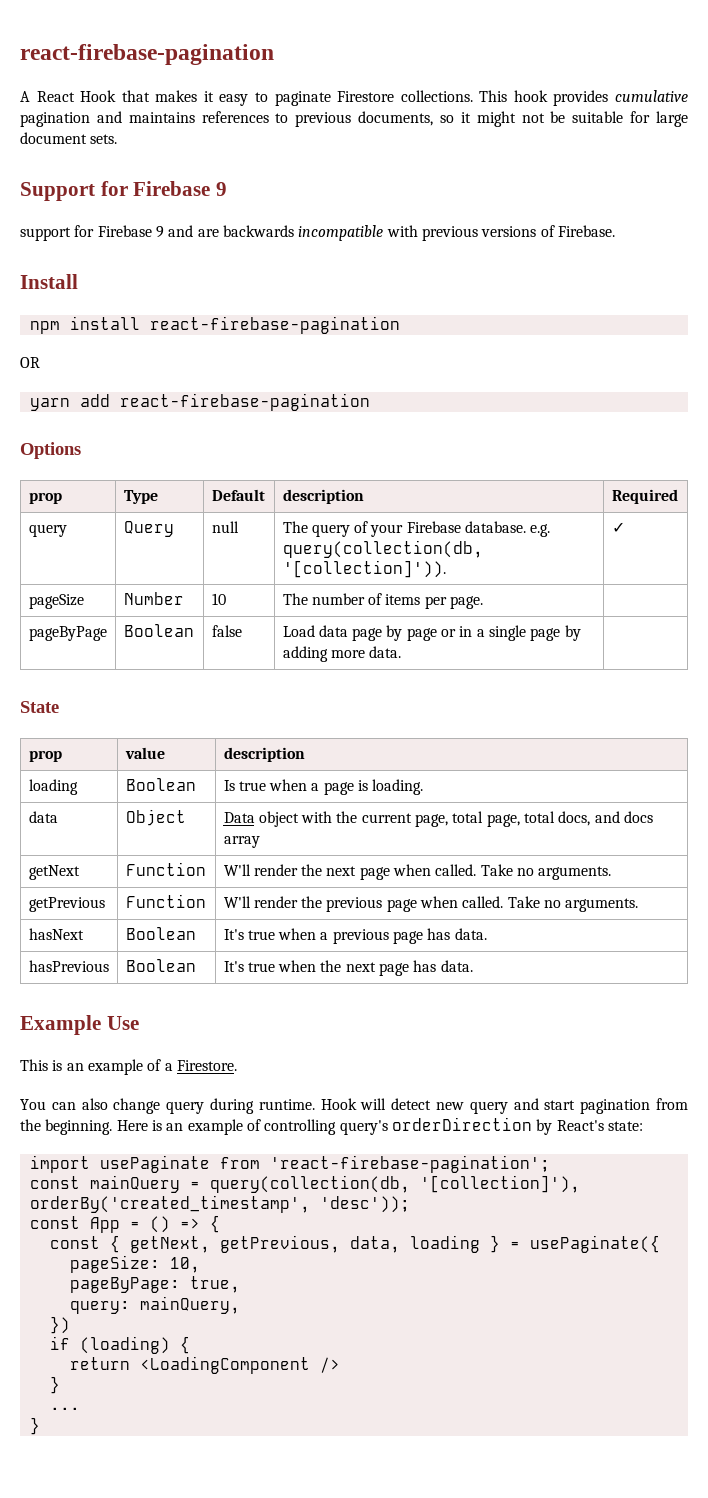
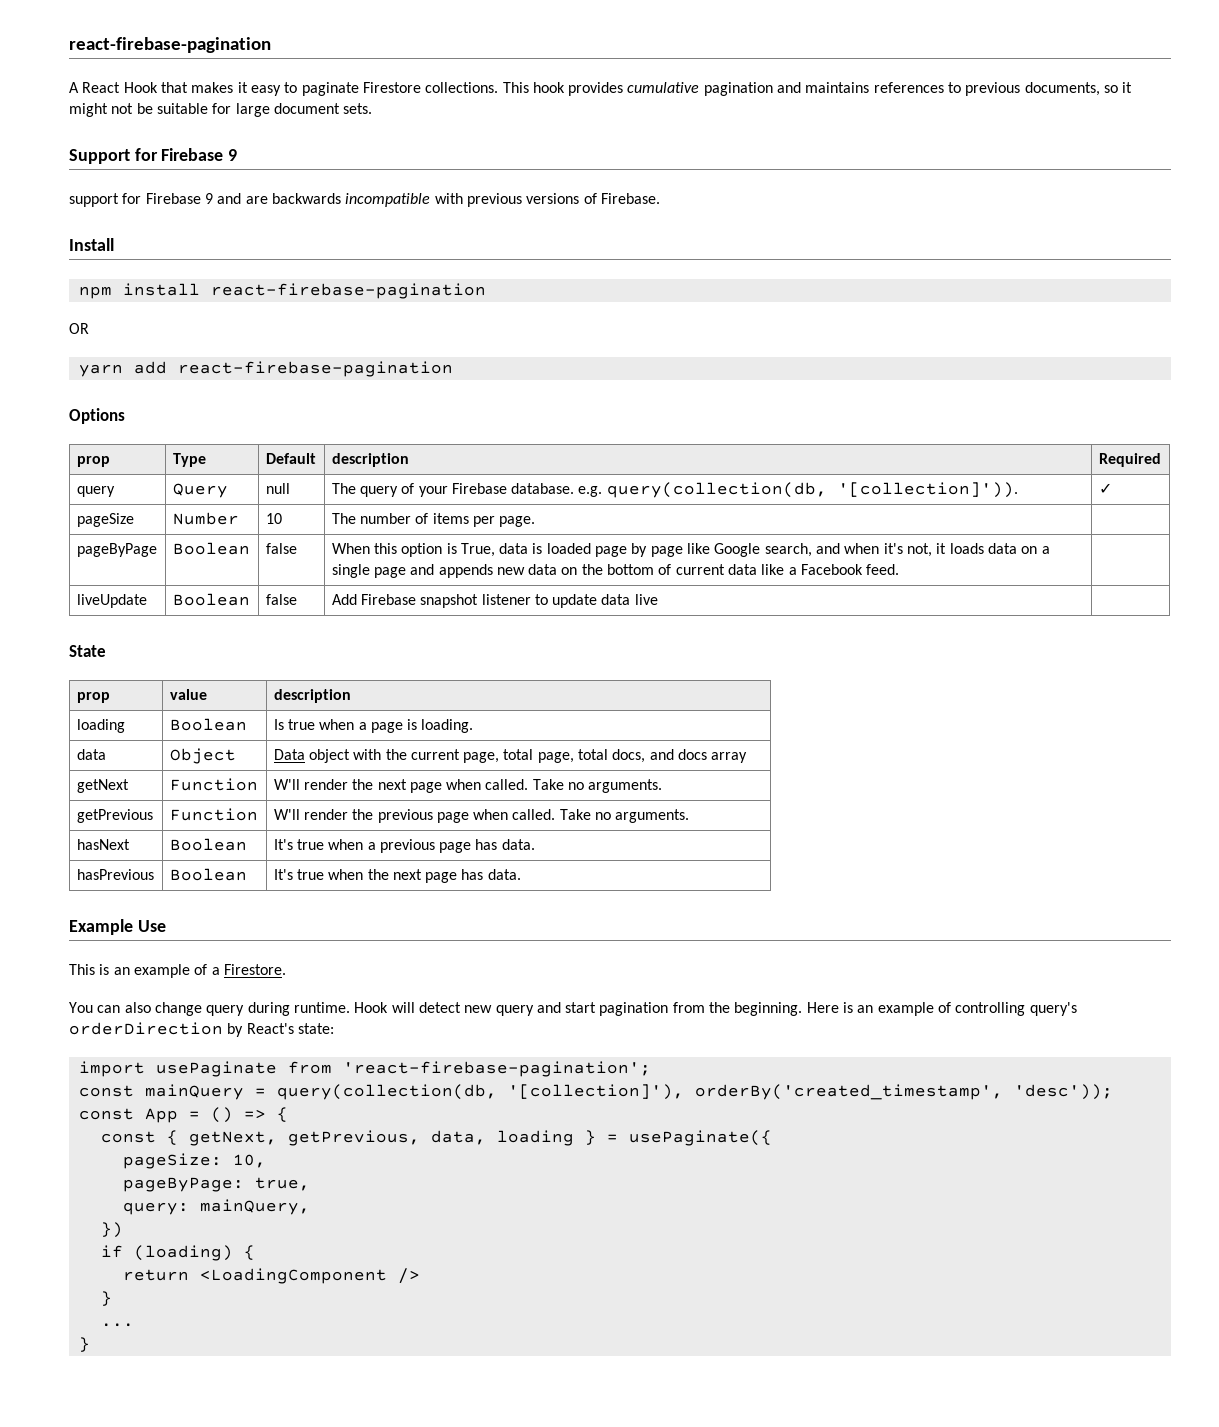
[282,625,581,641] [282,646,402,662] Load data page by page or in a single page by adding more data. -> [331,543,1050,557] [331,564,900,578] [76,594,147,608] [172,593,250,606] [265,594,297,605] [331,594,658,608] When this option is True, data is loaded page by page like Google search, and when it's not, it loads data on a single page and appends new data on the bottom of current data like a Facebook feed. | // liveUpdate | Boolean | false | Add Firebase snapshot listener to update data live

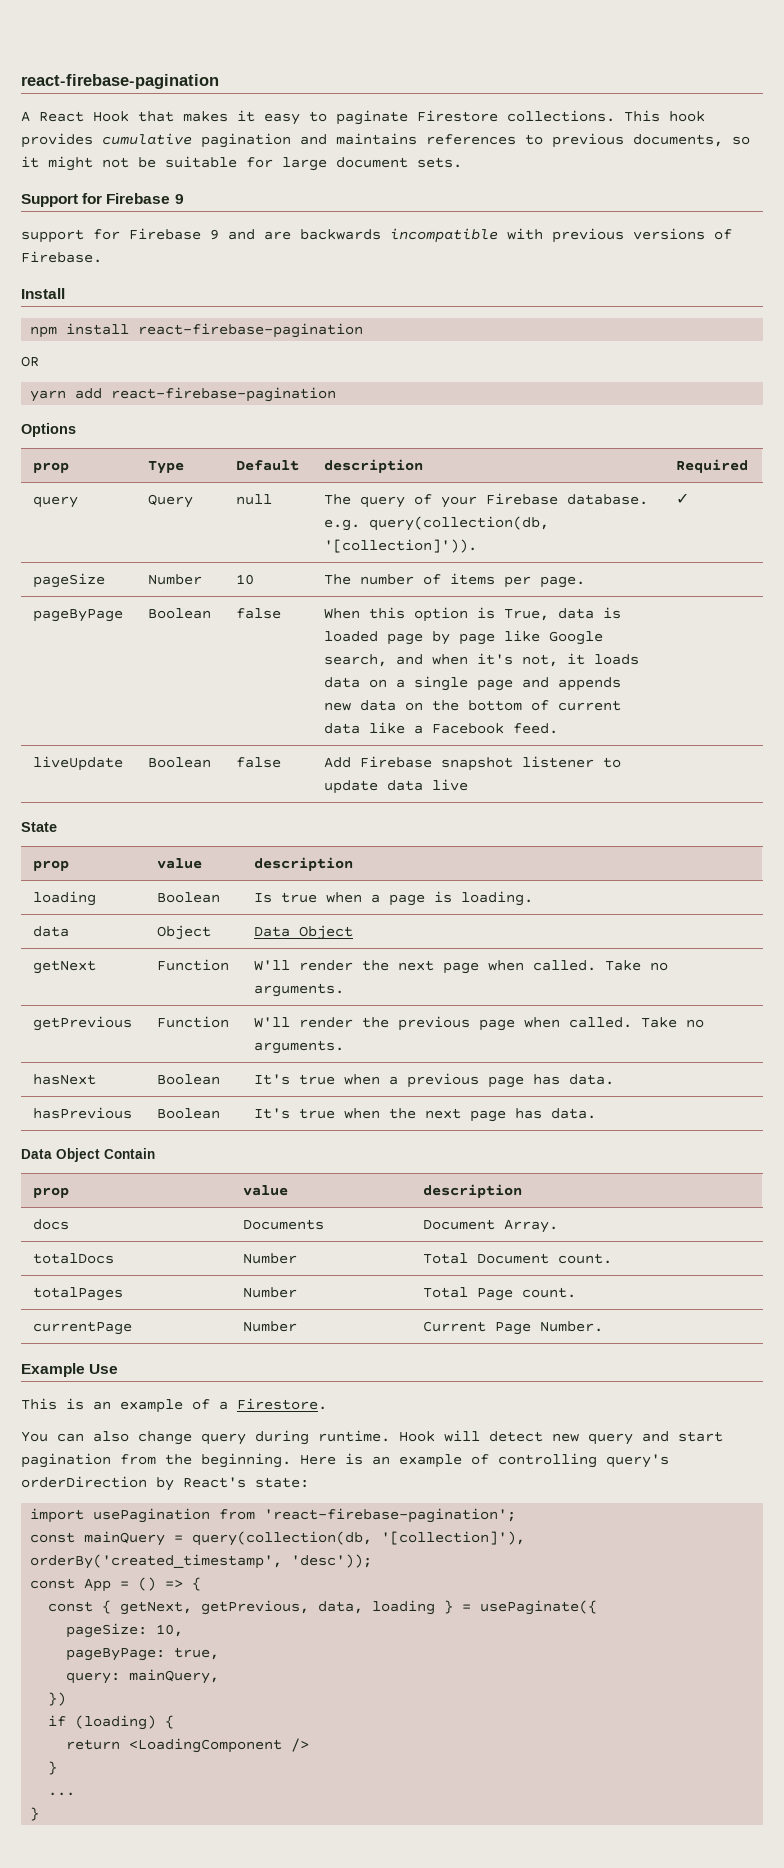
[308,749,748,763] object with the current page, total page, total docs, and docs array -> [299,925,354,940] Object
(521, 874) none -> [21,1148,155,1162] [33,1187,70,1198] [243,1185,289,1196] [423,1184,523,1198] [33,1219,70,1230] [243,1219,325,1230] [423,1219,559,1233] [33,1253,115,1264] [243,1253,298,1264] [423,1253,613,1264] [33,1287,124,1301] [243,1287,298,1298] [423,1287,577,1301] [33,1321,133,1335] [243,1321,298,1332] [423,1321,604,1335] // Data Object Contain // prop | value | description // docs | Documents | Document Array. // totalDocs | Number | Total Document count. // totalPages | Number | Total Page count. // currentPage | Number | Current Page Number.
[155,1061,277,1077] usePaginate -> [93,1508,211,1523] usePagination

